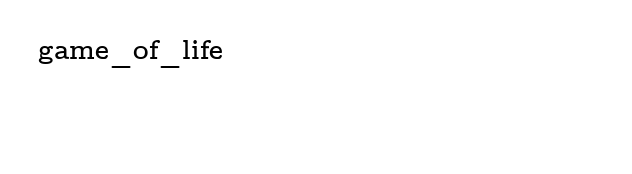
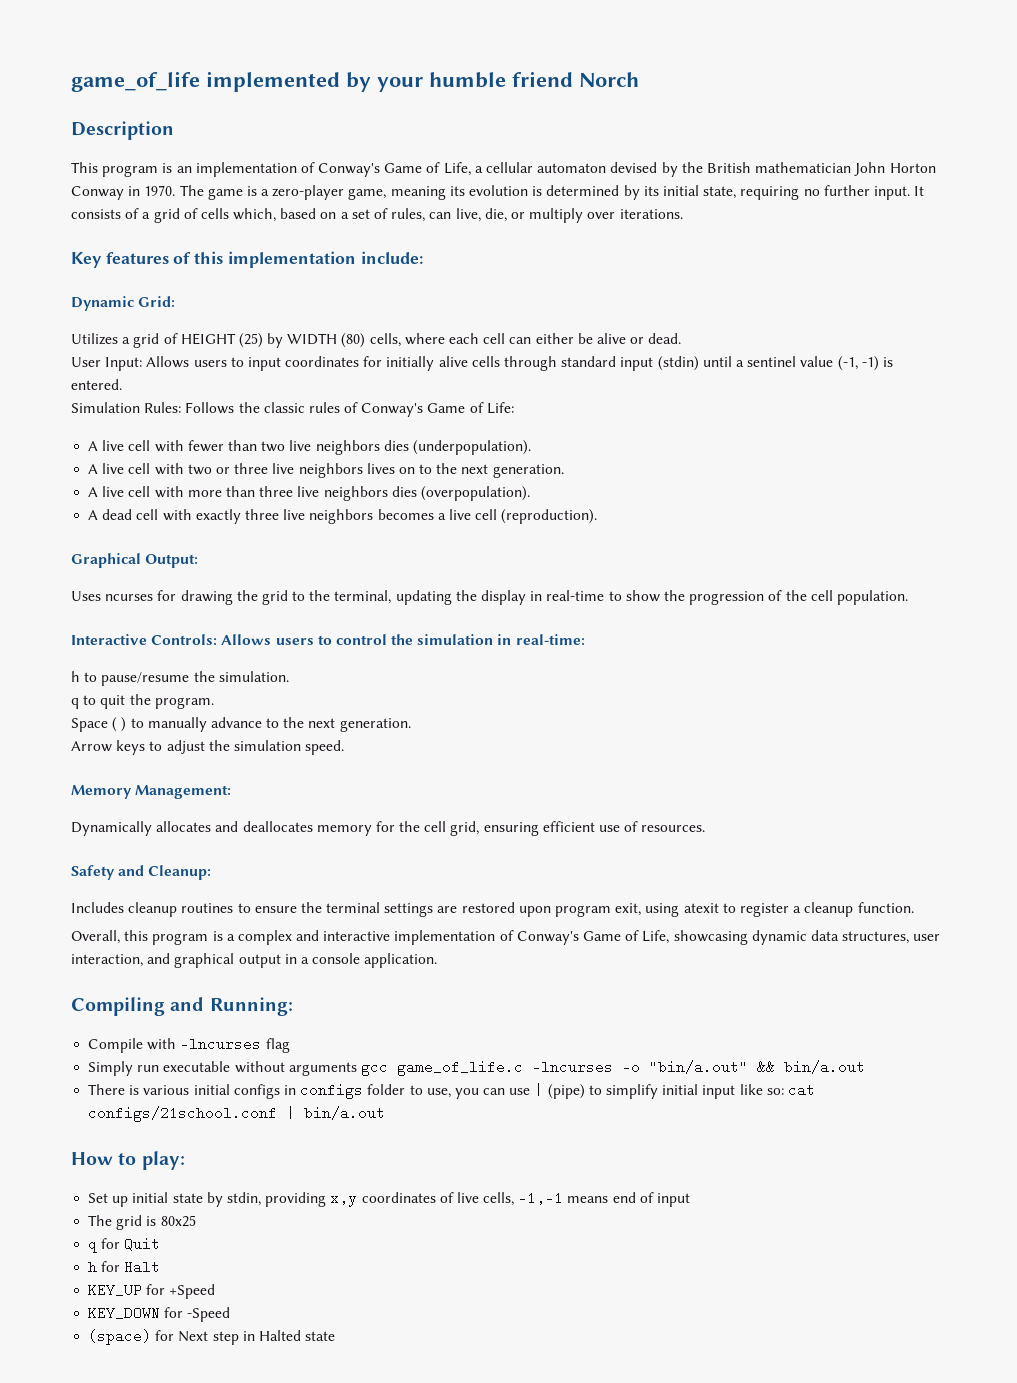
(223, 54) none -> [206,71,639,92] [71,121,174,140] [71,162,936,177] [71,185,925,200] [71,208,683,223] [71,251,423,268] [71,296,176,311] [71,333,682,348] [71,356,893,371] [71,379,122,390] [71,402,514,417] [88,440,531,455] [88,463,564,478] [88,486,530,501] [88,509,598,524] [71,553,199,568] [71,590,908,605] [71,634,585,645] [71,671,289,686] [71,694,214,709] [71,717,411,732] [71,740,345,755] [71,785,232,799] [71,821,706,836] [71,865,212,880] [71,902,914,917] [71,930,941,945] [71,953,438,968] [71,997,293,1016] [88,1037,290,1053] [88,1060,865,1076] [88,1083,815,1099] [88,1106,386,1122] [71,1151,185,1170] [88,1191,691,1207] [88,1215,196,1230] [88,1237,161,1253] [88,1260,161,1274] [88,1283,216,1299] [88,1306,231,1322] [88,1329,336,1345] implemented by your humble friend Norch // Description // This program is an implementation of Conway's Game of Life, a cellular automaton devised by the British mathematician John Horton Conway in 1970. The game is a zero-player game, meaning its evolution is determined by its initial state, requiring no further input. It consists of a grid of cells which, based on a set of rules, can live, die, or multiply over iterations. // Key features of this implementation include: // Dynamic Grid: // Utilizes a grid of HEIGHT (25) by WIDTH (80) cells, where each cell can either be alive or dead. // User Input: Allows users to input coordinates for initially alive cells through standard input (stdin) until a sentinel value (-1, -1) is entered. // Simulation Rules: Follows the classic rules of Conway's Game of Life: // A live cell with fewer than two live neighbors dies (underpopulation). // A live cell with two or three live neighbors lives on to the next generation. // A live cell with more than three live neighbors dies (overpopulation). // A dead cell with exactly three live neighbors becomes a live cell (reproduction). // Graphical Output: // Uses ncurses for drawing the grid to the terminal, updating the display in real-time to show the progression of the cell population. // Interactive Controls: Allows users to control the simulation in real-time: // h to pause/resume the simulation. // q to quit the program. // Space ( ) to manually advance to the next generation. // Arrow keys to adjust the simulation speed. // Memory Management: // Dynamically allocates and deallocates memory for the cell grid, ensuring efficient use of resources. // Safety and Cleanup: // Includes cleanup routines to ensure the terminal settings are restored upon program exit, using atexit to register a cleanup function. // Overall, this program is a complex and interactive implementation of Conway's Game of Life, showcasing dynamic data structures, user interaction, and graphical output in a console application. // Compiling and Running: // Compile with -lncurses flag // Simply run executable without arguments gcc game_of_life.c -lncurses -o "bin/a.out" && bin/a.out // There is various initial configs in configs folder to use, you can use | (pipe) to simplify initial input like so: cat configs/21school.conf | bin/a.out // How to play: // Set up initial state by stdin, providing x,y coordinates of live cells, -1,-1 means end of input // The grid is 80x25 // q for Quit // h for Halt // KEY_UP for +Speed // KEY_DOWN for -Speed // (space) for Next step in Halted state

